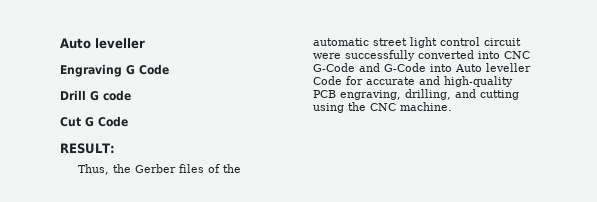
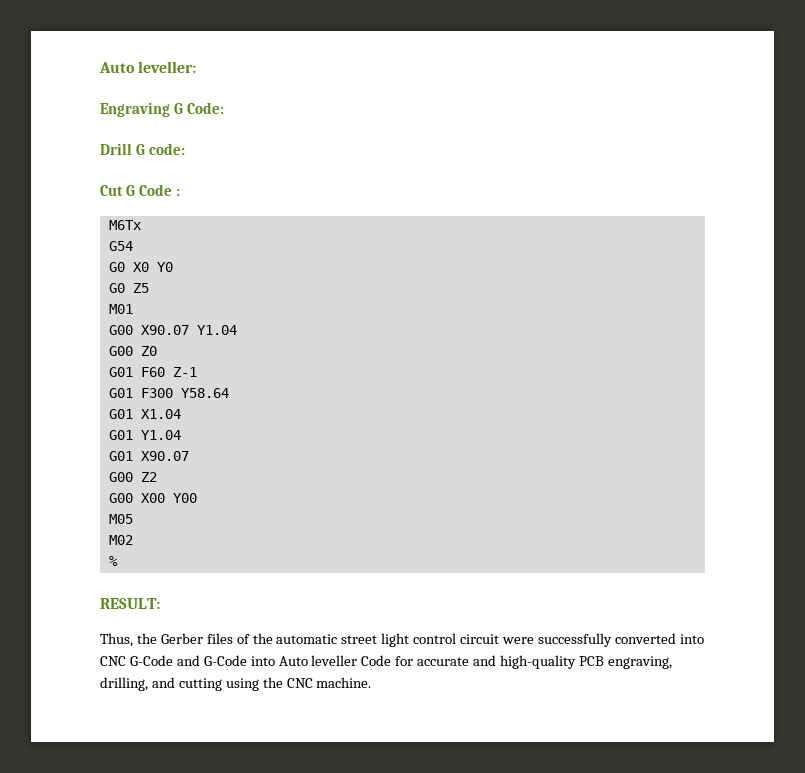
[60,38,145,49] Auto leveller -> [99,61,197,73] Auto leveller:
[139,64,169,75] Code -> [187,102,225,114] Code:
[103,90,131,101] code -> [149,143,186,155] code:
(128, 121) none -> [176,188,181,196] [108,220,141,230] [108,241,133,251] [108,262,173,272] [108,283,149,293] [108,304,133,314] [108,325,237,335] [108,346,157,356] [108,367,197,377] [108,388,229,398] [108,409,181,419] [108,430,181,440] [108,451,189,461] [108,472,157,482] [108,493,197,503] [108,514,133,524] [108,535,133,545] [108,556,118,566] : // M6Tx // G54 // G0 X0 Y0 // G0 Z5 // M01 // G00 X90.07 Y1.04 // G00 Z0 // G01 F60 Z-1 // G01 F300 Y58.64 // G01 X1.04 // G01 Y1.04 // G01 X90.07 // G00 Z2 // G00 X00 Y00 // M05 // M02 // %

